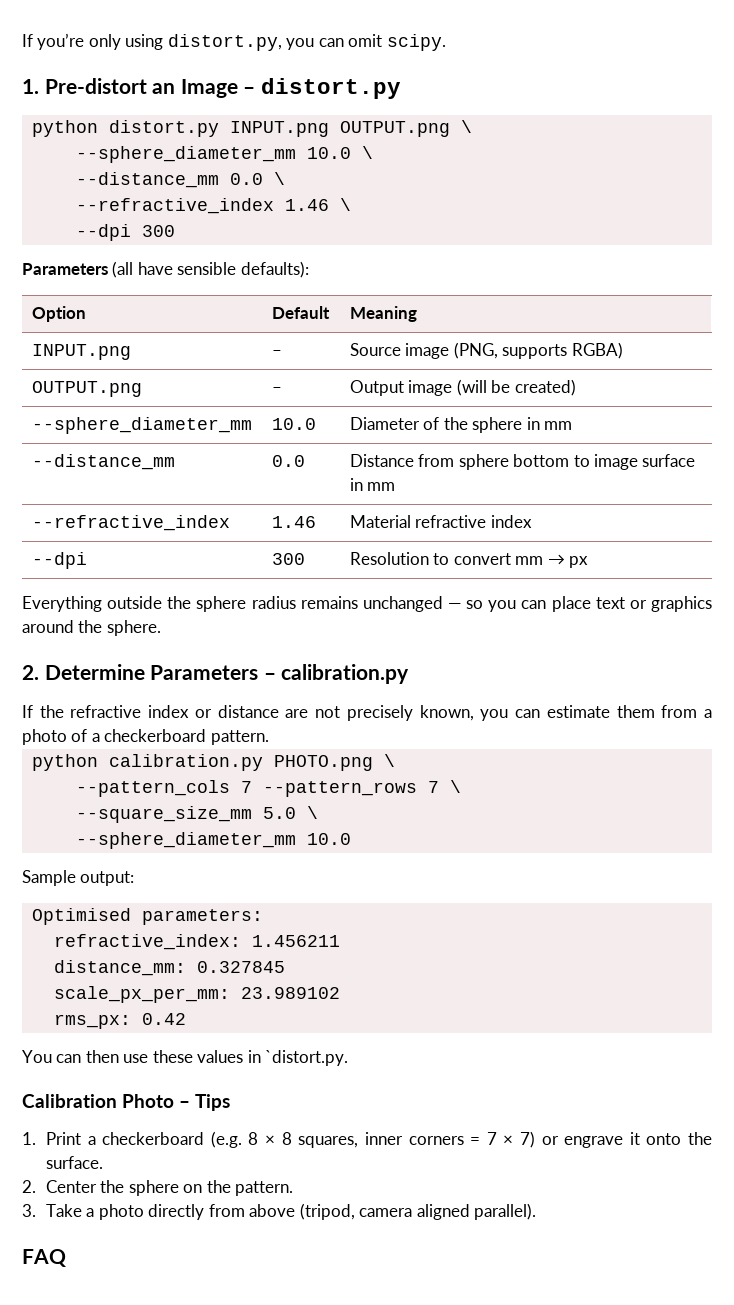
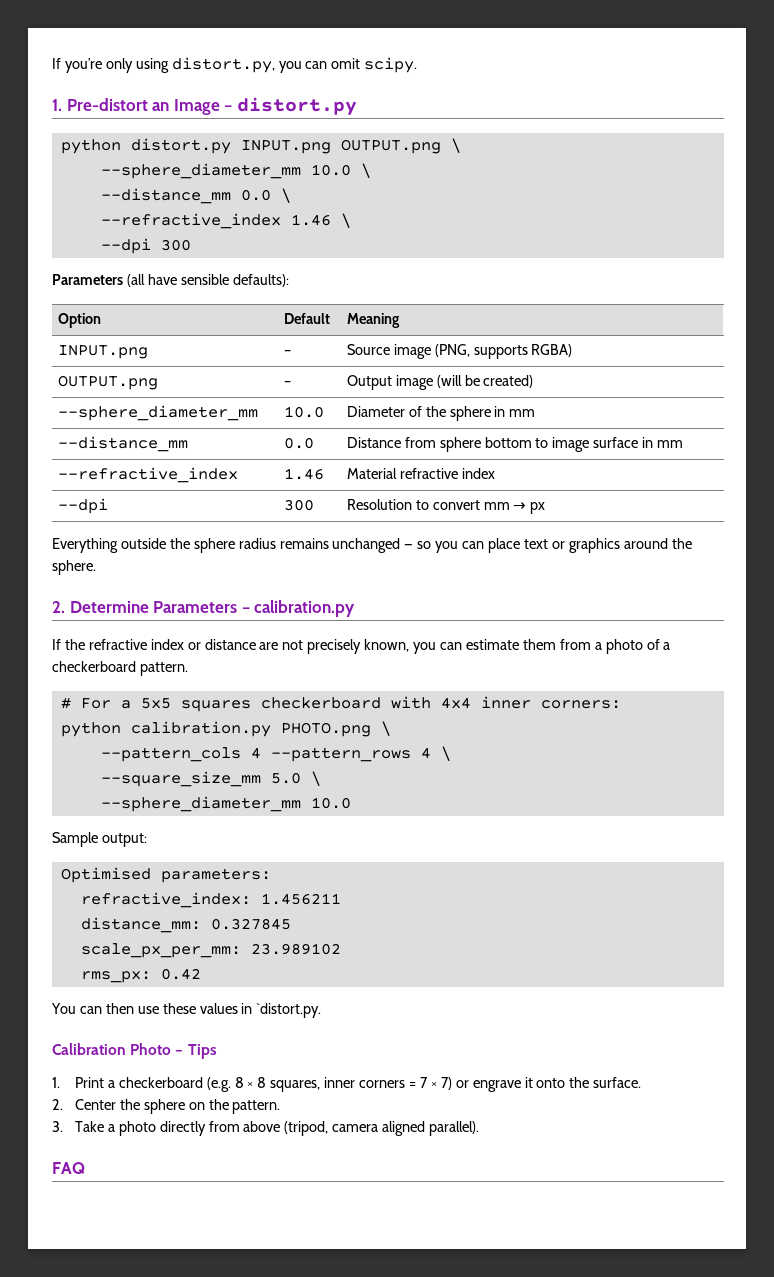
(269, 737) none -> [60,696,621,712] // # For a 5x5 squares checkerboard with 4x4 inner corners:
[240,781,439,797] 7 --pattern_rows 7 -> [250,747,431,762] 4 --pattern_rows 4

